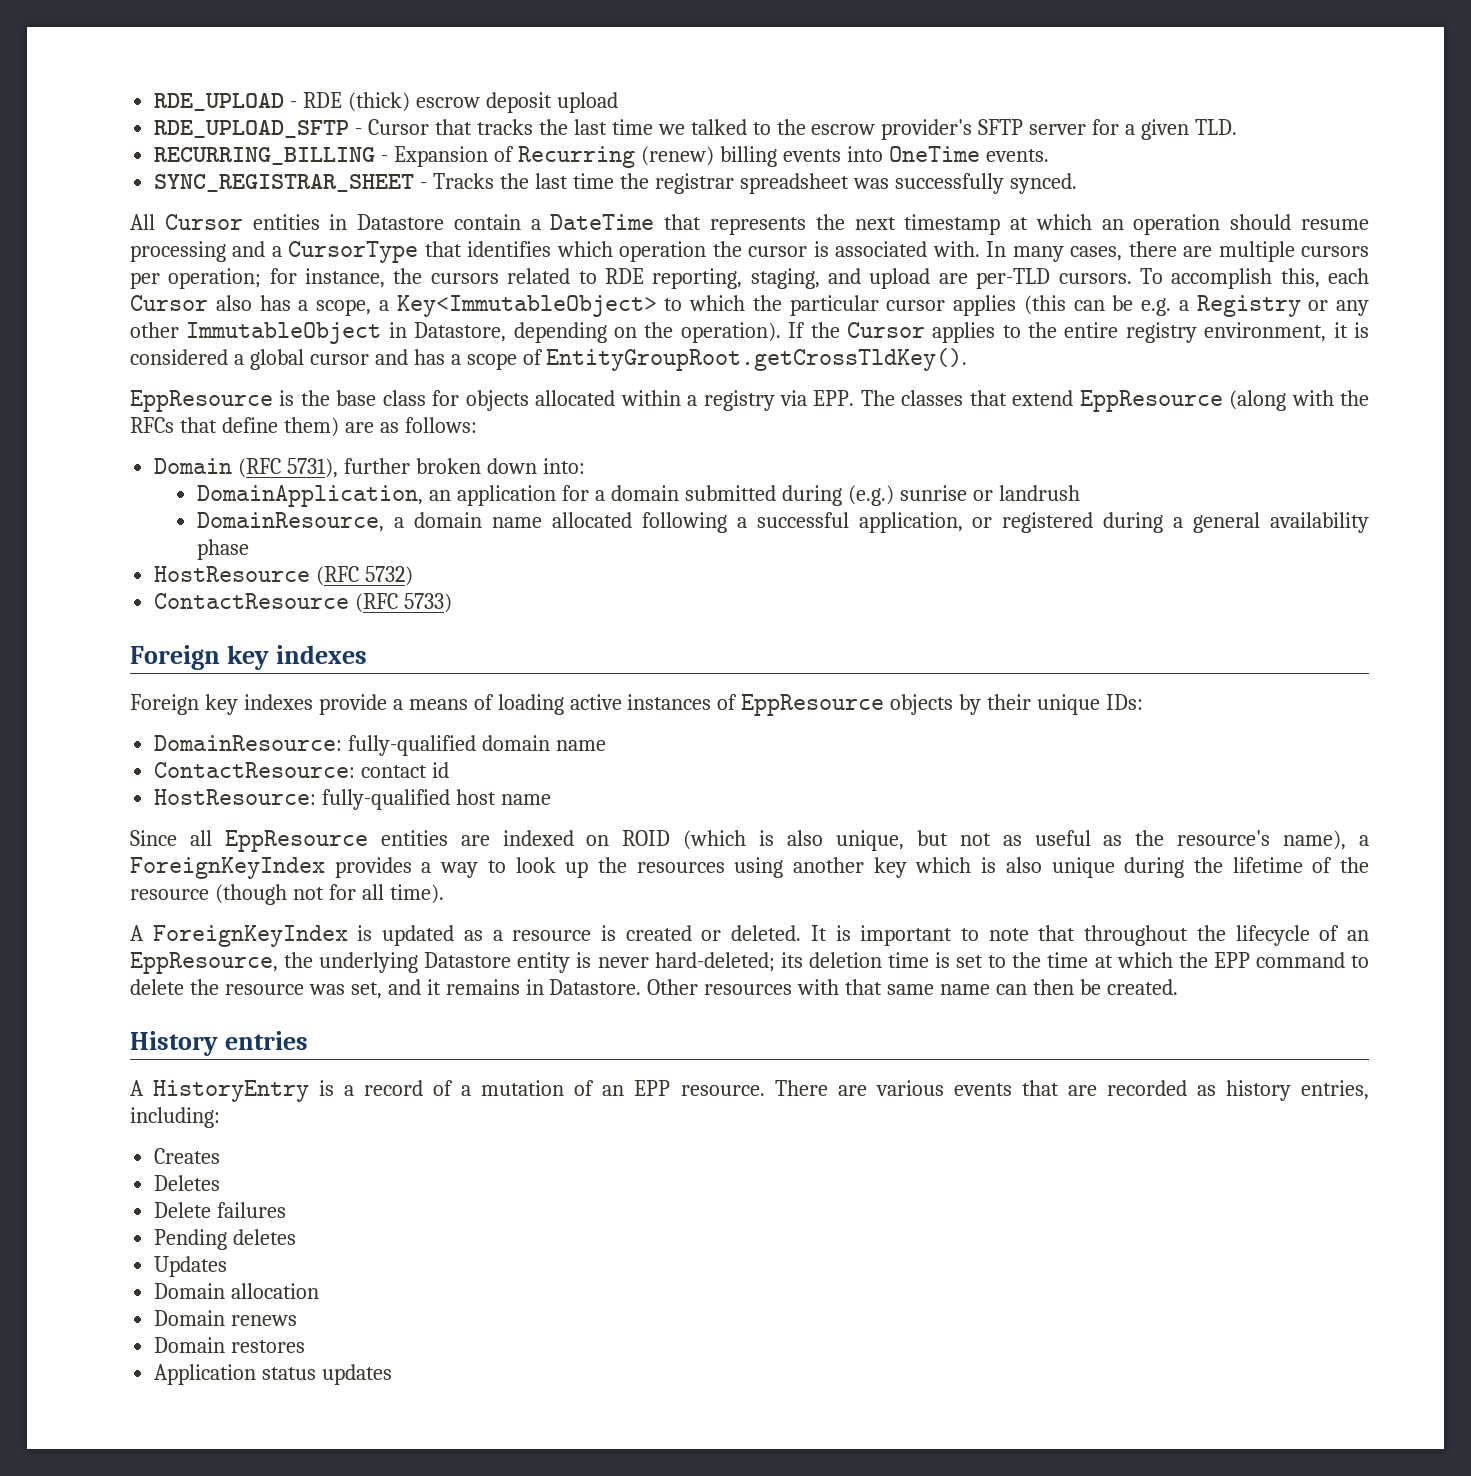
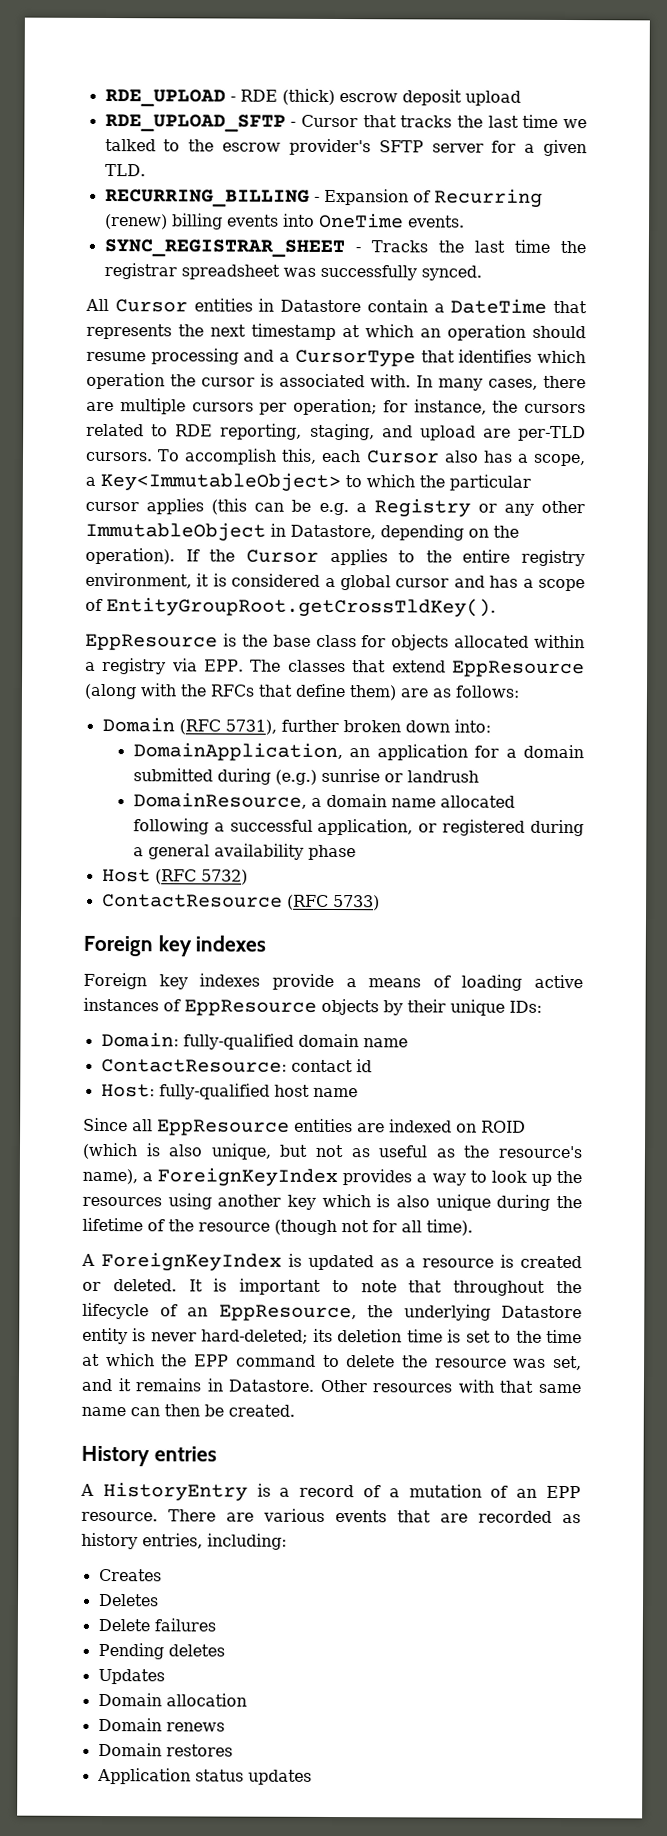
[154,566,311,582] HostResource -> [101,868,151,883] Host
[154,735,343,751] DomainResource: -> [100,1031,179,1048] Domain:
[154,789,317,805] HostResource: -> [100,1083,155,1098] Host:

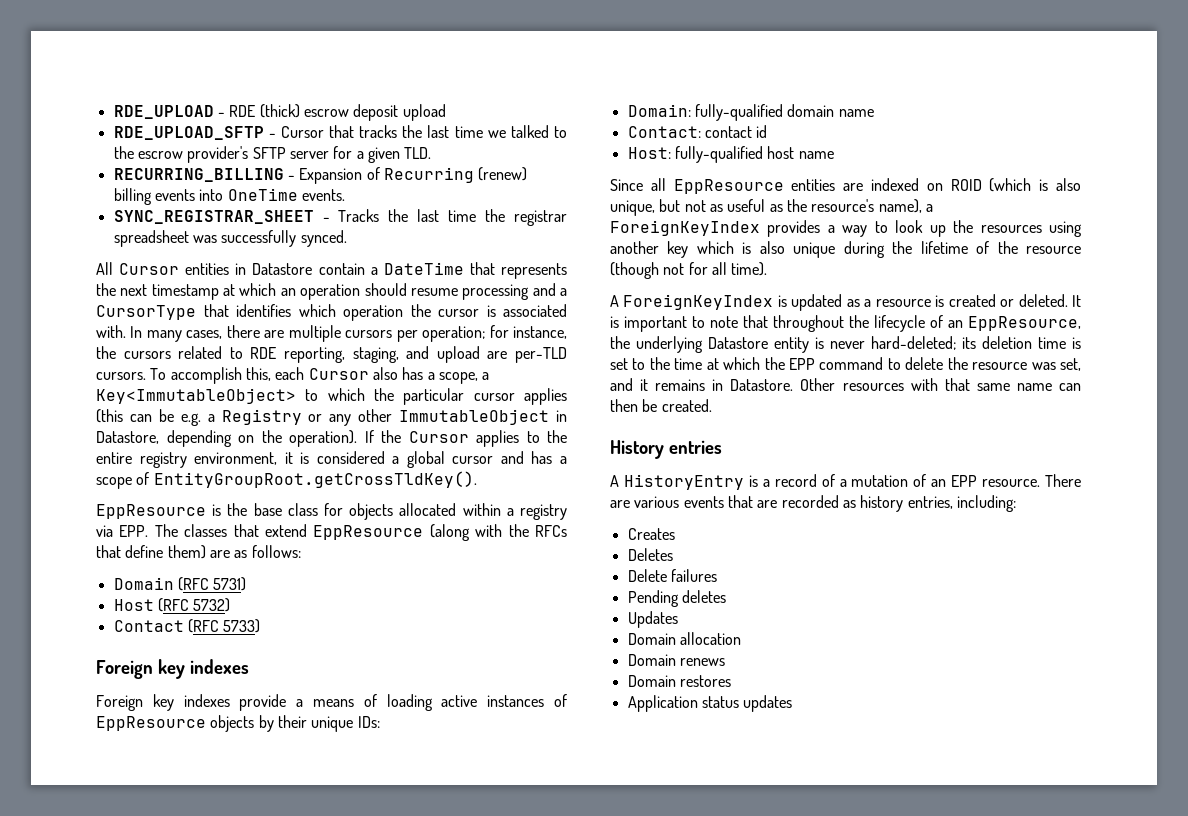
[224,719,491,735] [132,742,584,762] [132,768,479,785] [132,792,515,809] [132,818,584,837] [132,843,356,861] 5731), further broken down into: // DomainApplication, an application for a domain submitted during (e.g.) sunrise or landrush // DomainResource, a domain name allocated following a successful application, or registered during a general availability phase -> [213,577,247,591] 5731)
[101,893,283,908] ContactResource -> [113,620,184,632] Contact
[100,1058,287,1073] ContactResource: -> [627,126,701,138] Contact:

